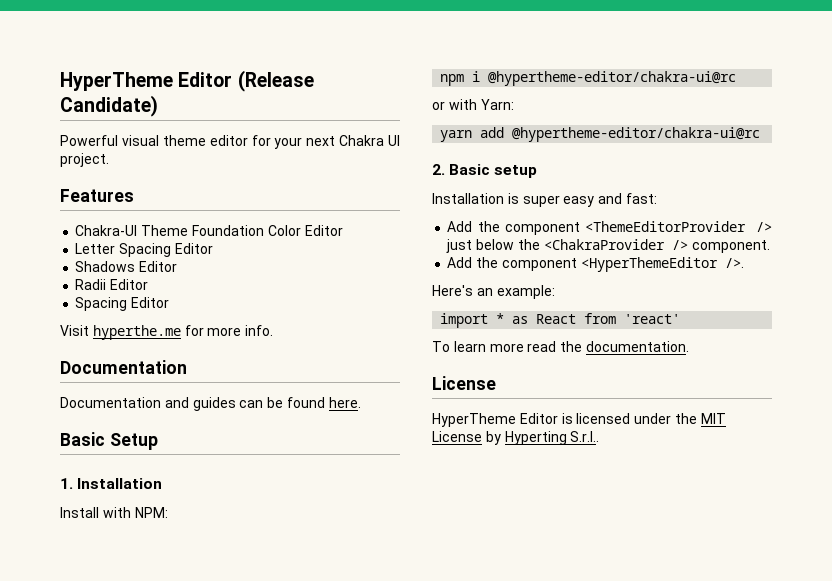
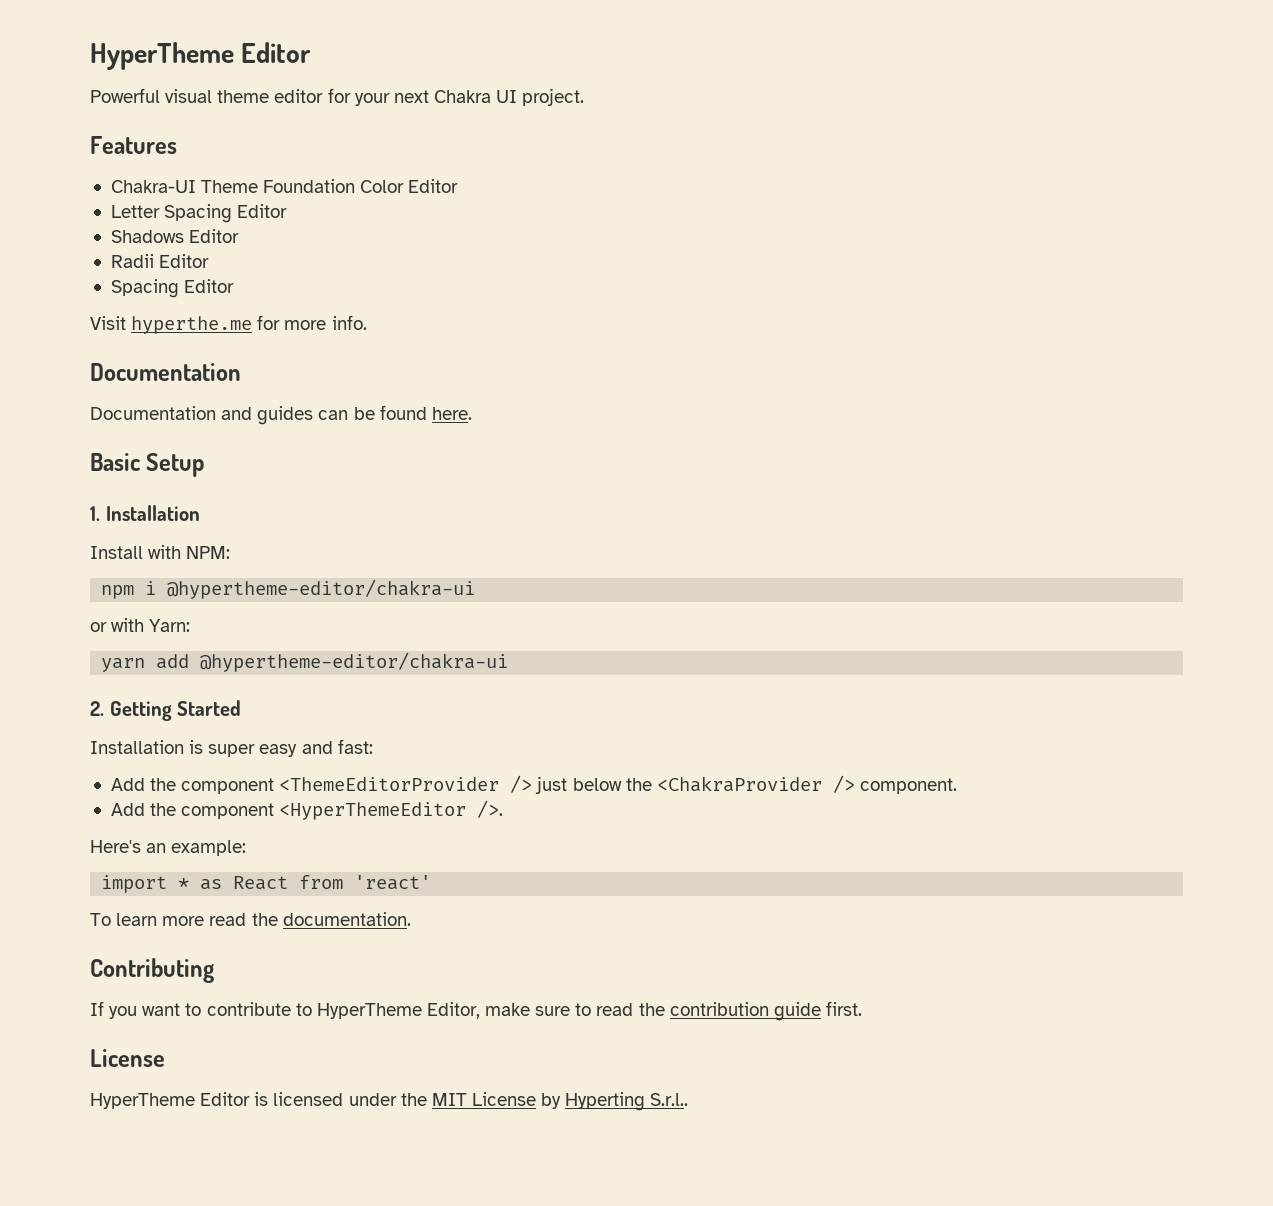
[60,70,314,92] [60,95,158,117] HyperTheme Editor (Release Candidate) -> [90,42,312,70] HyperTheme Editor
[488,71,737,86] @hypertheme-editor/chakra-ui@rc -> [167,579,476,599] @hypertheme-editor/chakra-ui
[512,127,761,142] @hypertheme-editor/chakra-ui@rc -> [200,652,509,672] @hypertheme-editor/chakra-ui
[449,164,538,178] Basic setup -> [109,700,242,721] Getting Started
(689, 346) none -> [90,958,214,983] [90,1001,862,1021] // Contributing // If you want to contribute to HyperTheme Editor, make sure to read the contribution guide first.

